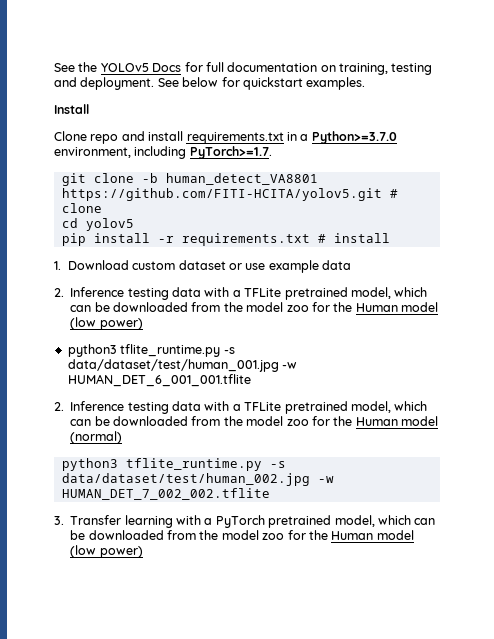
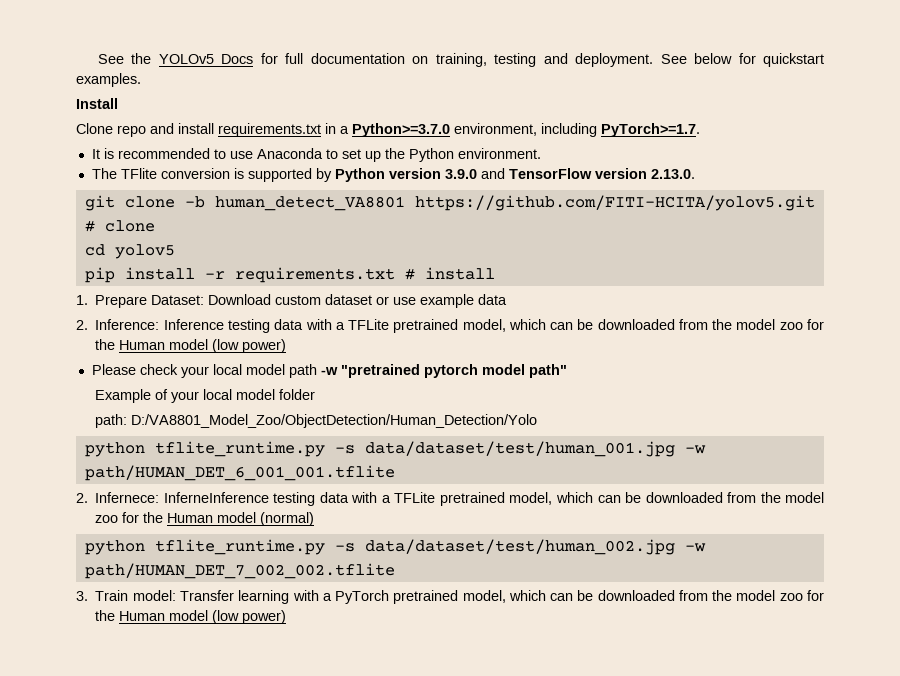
(272, 152) none -> [91,148,541,162] [91,168,695,182] // It is recommended to use Anaconda to set up the Python environment. // The TFlite conversion is supported by Python version 3.9.0 and TensorFlow version 2.13.0.
(61, 265) none -> [95,295,205,308] Prepare Dataset:
(64, 292) none -> [95,319,160,330] Inference:
[67,344,117,357] python3 -> [91,364,567,378] [95,389,316,403] [95,414,538,428] [84,442,145,457] Please check your local model path -w "pretrained pytorch model path" // Example of your local model folder // path: D:/VA8801_Model_Zoo/ObjectDetection/Human_Detection/Yolo // python
[67,374,251,387] [54,401,125,411] HUMAN_DET_6_001_001.tflite // 2. Inference -> [84,465,395,481] [76,492,269,503] path/HUMAN_DET_6_001_001.tflite // 2. Infernece: InferneInference
[61,458,118,471] python3 -> [84,540,145,555] python
[61,488,270,500] HUMAN_DET_7_002_002.tflite -> [84,563,395,579] path/HUMAN_DET_7_002_002.tflite
(64, 520) none -> [95,590,176,601] Train model:

